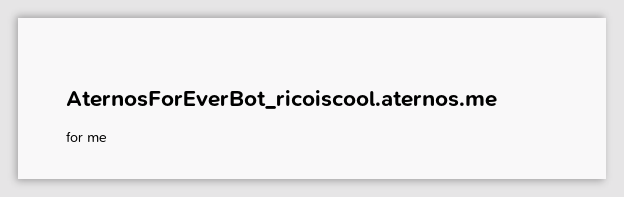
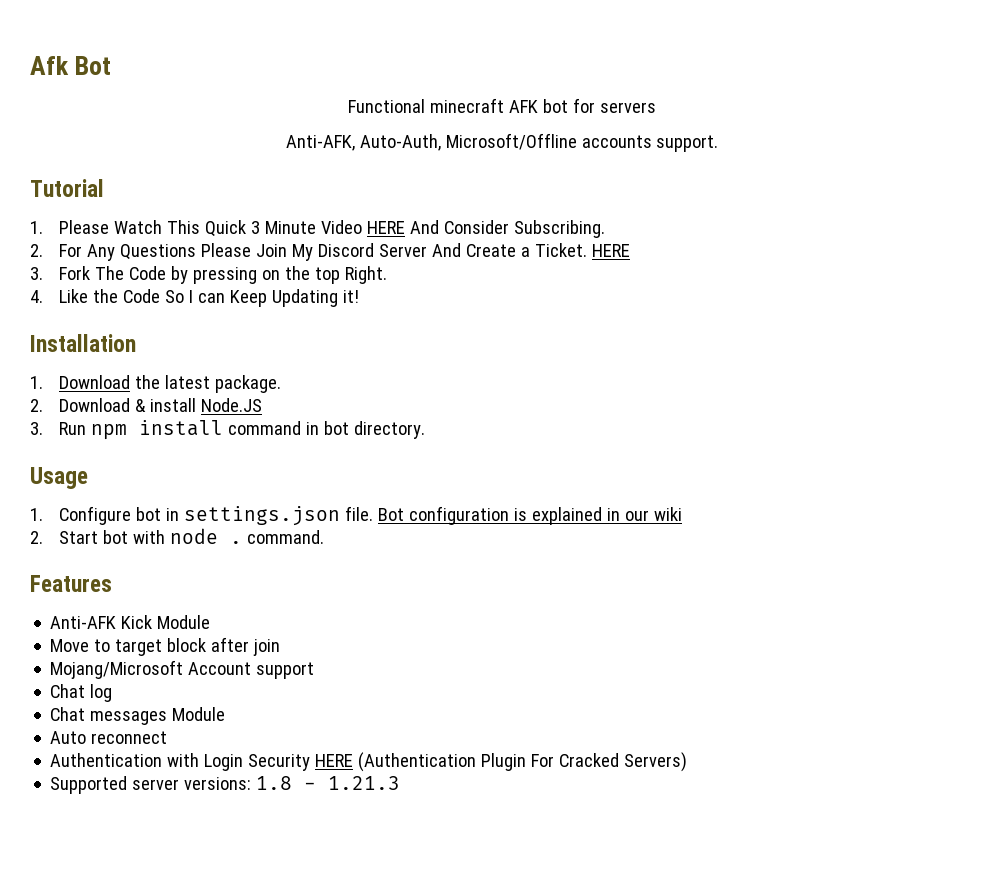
[66,90,497,109] [66,131,107,142] AternosForEverBot_ricoiscool.aternos.me // for me -> [30,56,112,75] [348,98,656,113] [285,133,719,152] [30,179,104,197] [30,220,605,238] [30,243,630,261] [30,266,387,284] [30,289,359,307] [30,334,136,352] [30,375,281,393] [30,398,262,412] [30,420,425,440] [30,467,88,489] [30,506,682,526] [30,528,324,544] [30,575,112,592] [50,615,211,629] [50,637,281,656] [50,660,315,679] [50,684,113,702] [50,707,226,725] [50,731,168,744] [50,752,688,772] [50,776,401,794] Afk Bot // Functional minecraft AFK bot for servers // Anti-AFK, Auto-Auth, Microsoft/Offline accounts support. // Tutorial // 1. Please Watch This Quick 3 Minute Video HERE And Consider Subscribing. // 2. For Any Questions Please Join My Discord Server And Create a Ticket. HERE // 3. Fork The Code by pressing on the top Right. // 4. Like the Code So I can Keep Updating it! // Installation // 1. Download the latest package. // 2. Download & install Node.JS // 3. Run npm install command in bot directory. // Usage // 1. Configure bot in settings.json file. Bot configuration is explained in our wiki // 2. Start bot with node . command. // Features // Anti-AFK Kick Module // Move to target block after join // Mojang/Microsoft Account support // Chat log // Chat messages Module // Auto reconnect // Authentication with Login Security HERE (Authentication Plugin For Cracked Servers) // Supported server versions: 1.8 - 1.21.3

